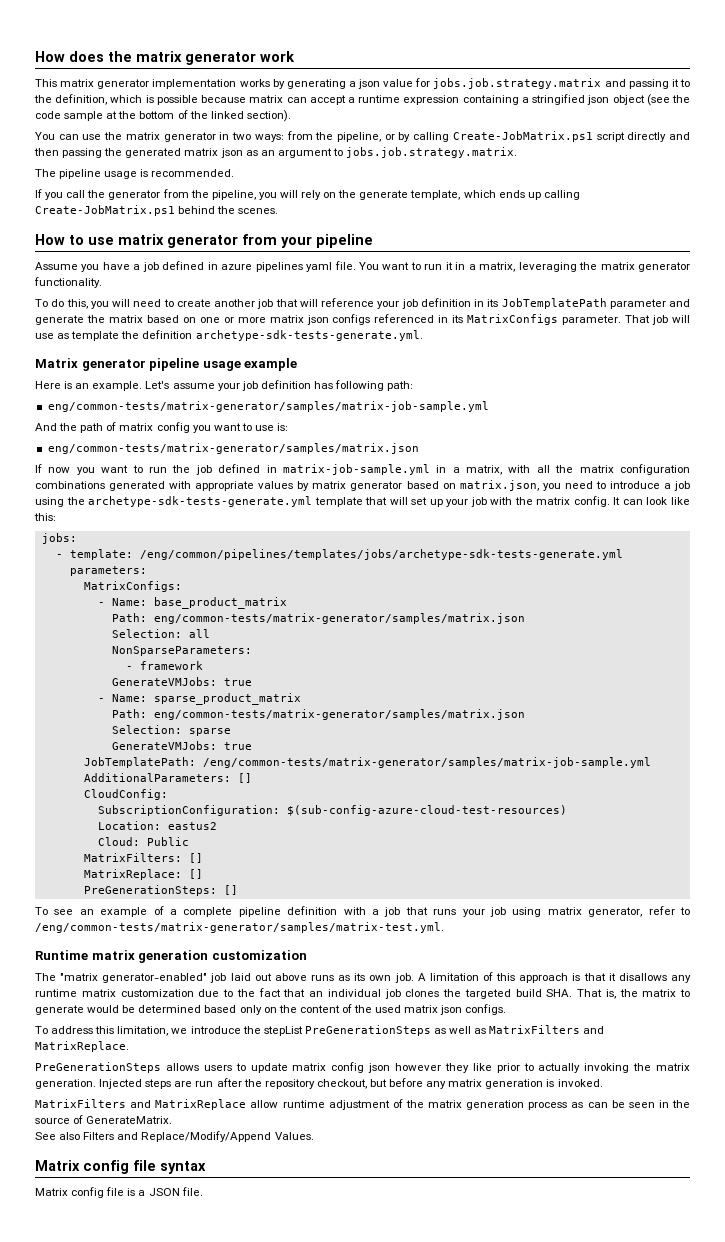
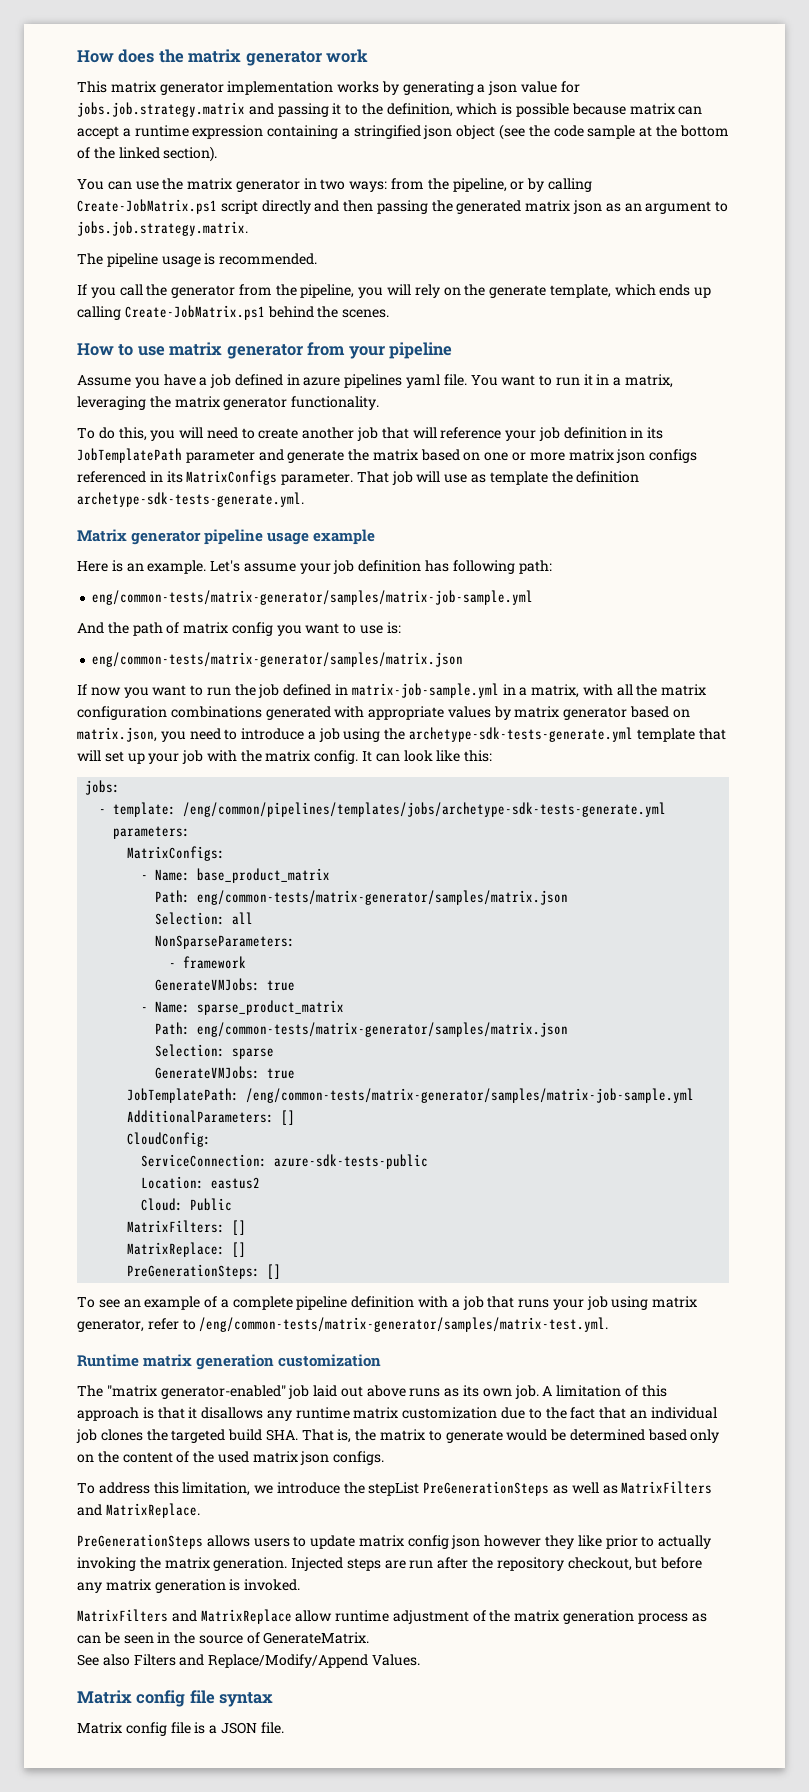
[97,805,567,816] SubscriptionConfiguration: $(sub-config-azure-cloud-test-resources) -> [141,1154,429,1169] ServiceConnection: azure-sdk-tests-public

